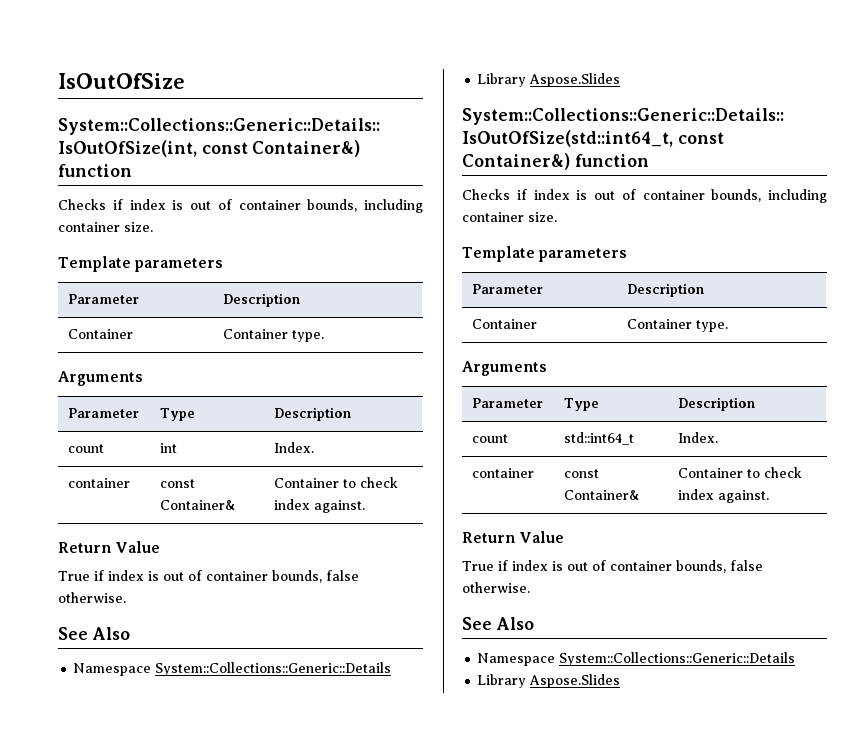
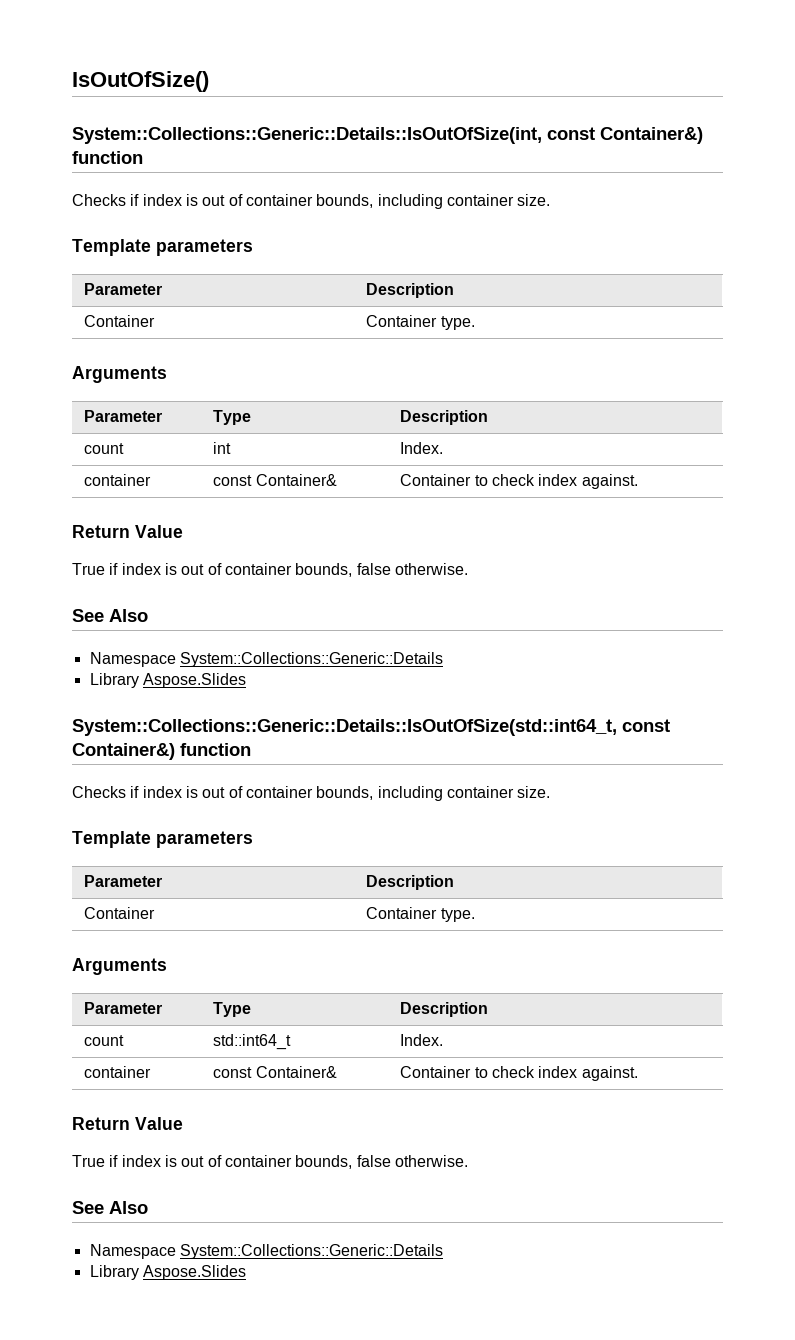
[58,73,185,89] IsOutOfSize -> [72,71,209,92] IsOutOfSize()

